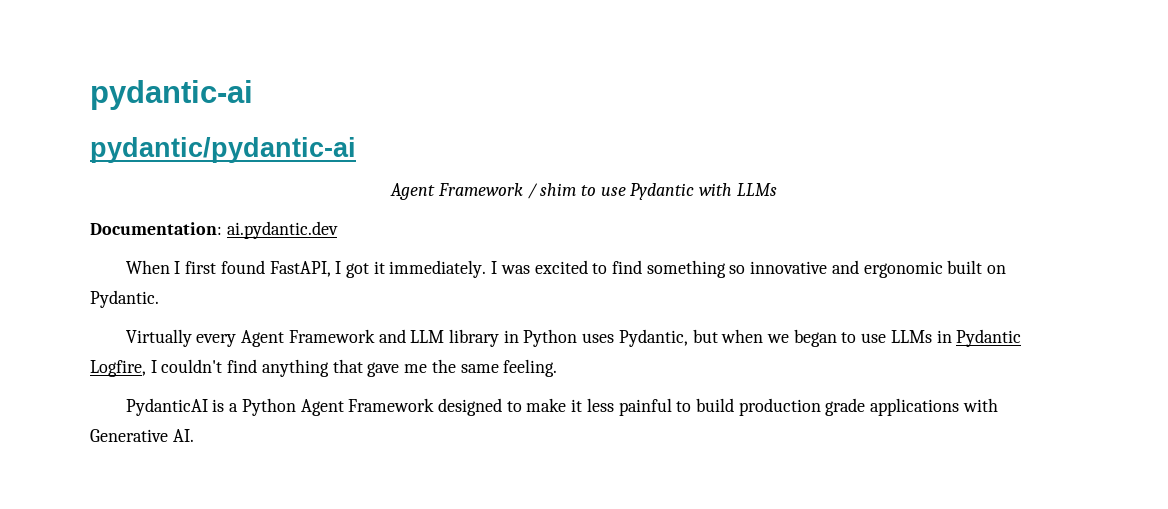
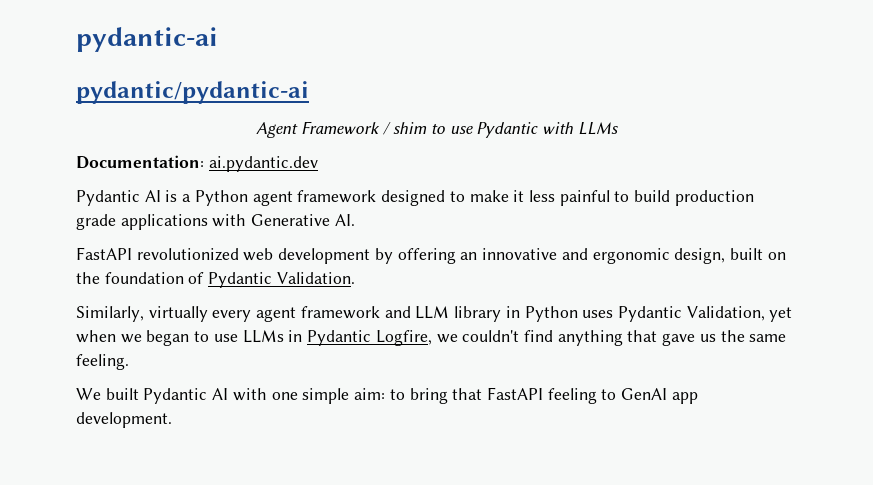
[125,260,1007,278] [90,290,159,308] [125,329,1022,347] [90,359,558,377] [125,398,208,416] When I first found FastAPI, I got it immediately. I was excited to find something so innovative and ergonomic built on Pydantic. // Virtually every Agent Framework and LLM library in Python uses Pydantic, but when we began to use LLMs in Pydantic Logfire, I couldn't find anything that gave me the same feeling. // PydanticAI -> [76,190,161,206] Pydantic AI
[300,398,435,416] Agent Framework -> [252,190,377,206] agent framework
(194, 435) none -> [76,247,786,264] [76,272,355,288] [76,306,793,322] [76,330,787,346] [76,354,129,370] [76,387,698,404] [76,412,172,428] // FastAPI revolutionized web development by offering an innovative and ergonomic design, built on the foundation of Pydantic Validation. // Similarly, virtually every agent framework and LLM library in Python uses Pydantic Validation, yet when we began to use LLMs in Pydantic Logfire, we couldn't find anything that gave us the same feeling. // We built Pydantic AI with one simple aim: to bring that FastAPI feeling to GenAI app development.

